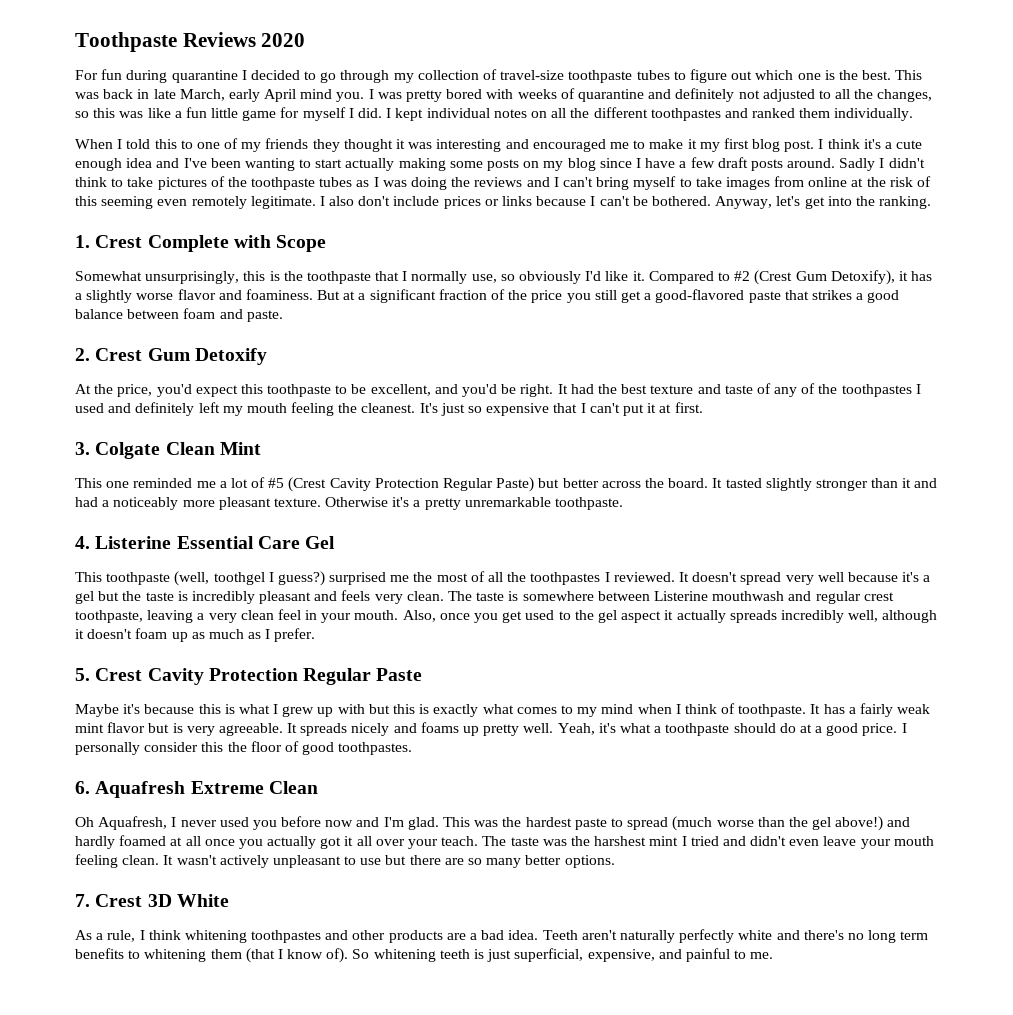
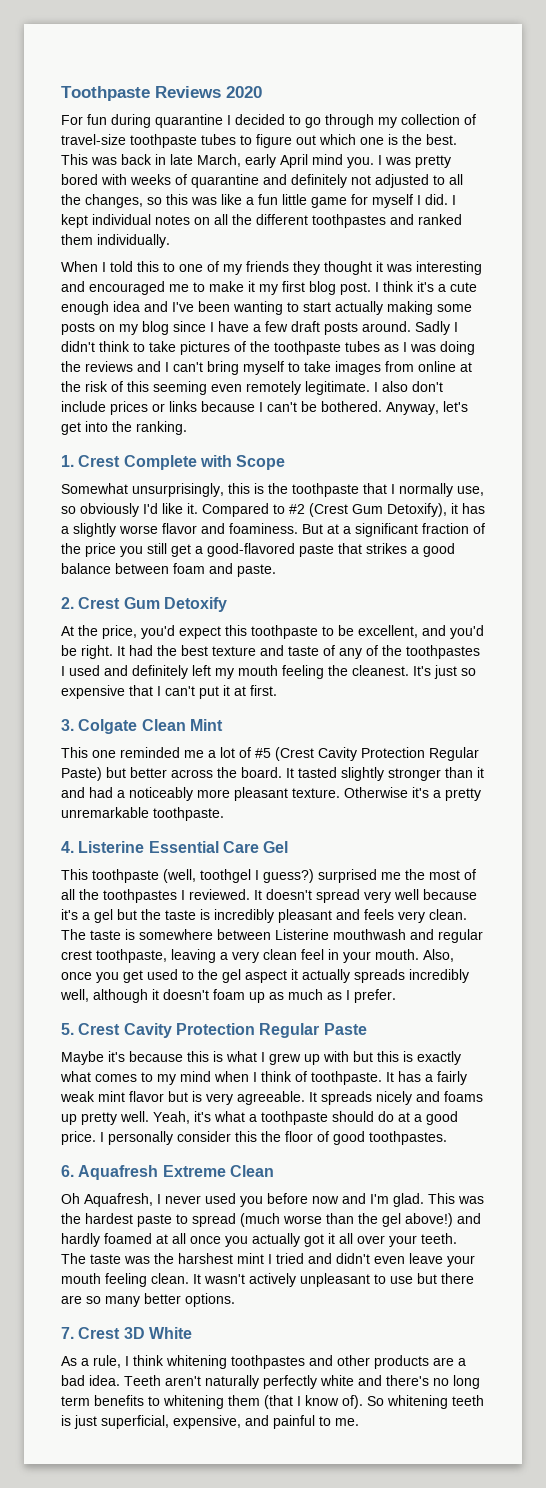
[441,836,479,846] teach. -> [421,1233,457,1244] teeth.

